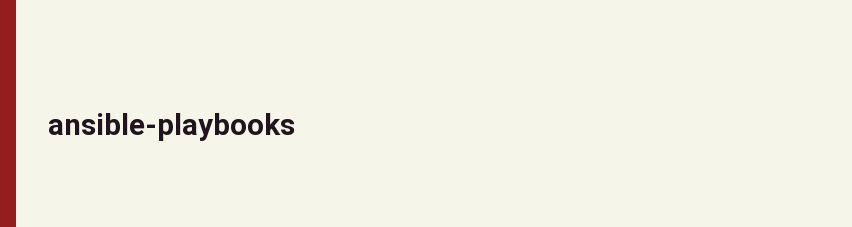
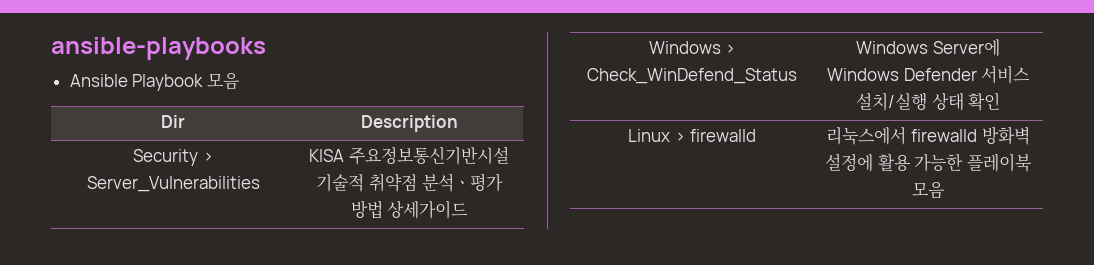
(295, 127) none -> [69,73,240,91] [161,115,185,128] [360,115,458,132] [133,149,213,166] [86,176,260,192] [309,146,509,165] [316,173,503,192] [350,200,469,219] [648,41,736,54] [587,68,797,84] [856,39,1000,57] [826,65,1031,84] [855,92,1001,111] [628,129,756,142] [826,126,1030,145] [825,153,1032,172] [912,182,945,199] // Ansible Playbook 모음 // Dir | Description // Security > Server_Vulnerabilities | KISA 주요정보통신기반시설 기술적 취약점 분석ㆍ평가 방법 상세가이드 // Windows > Check_WinDefend_Status | Windows Server에 Windows Defender 서비스 설치/실행 상태 확인 // Linux > firewalld | 리눅스에서 firewalld 방화벽 설정에 활용 가능한 플레이북 모음

